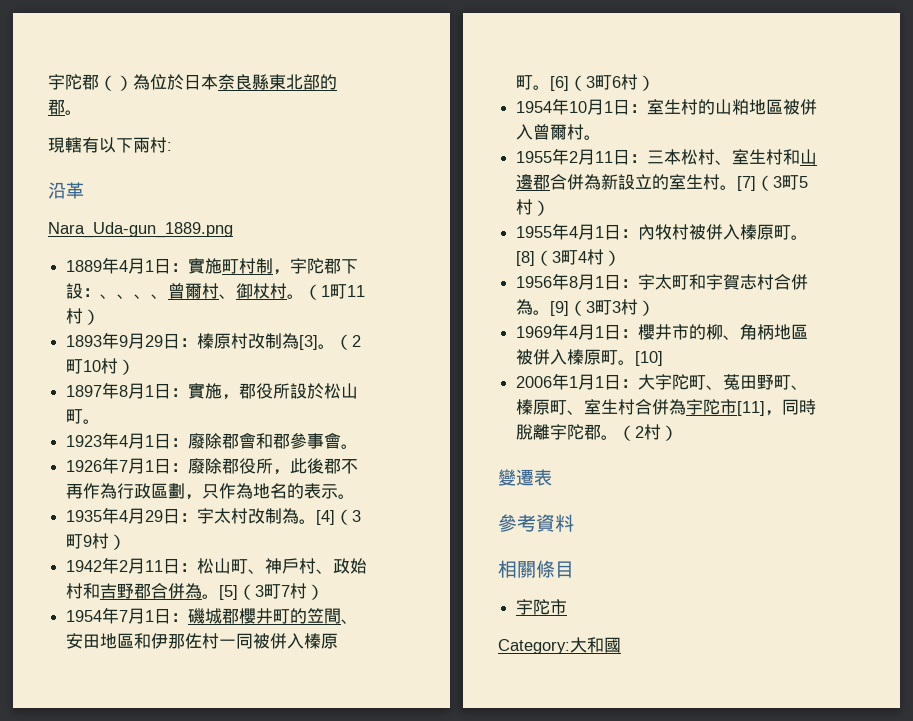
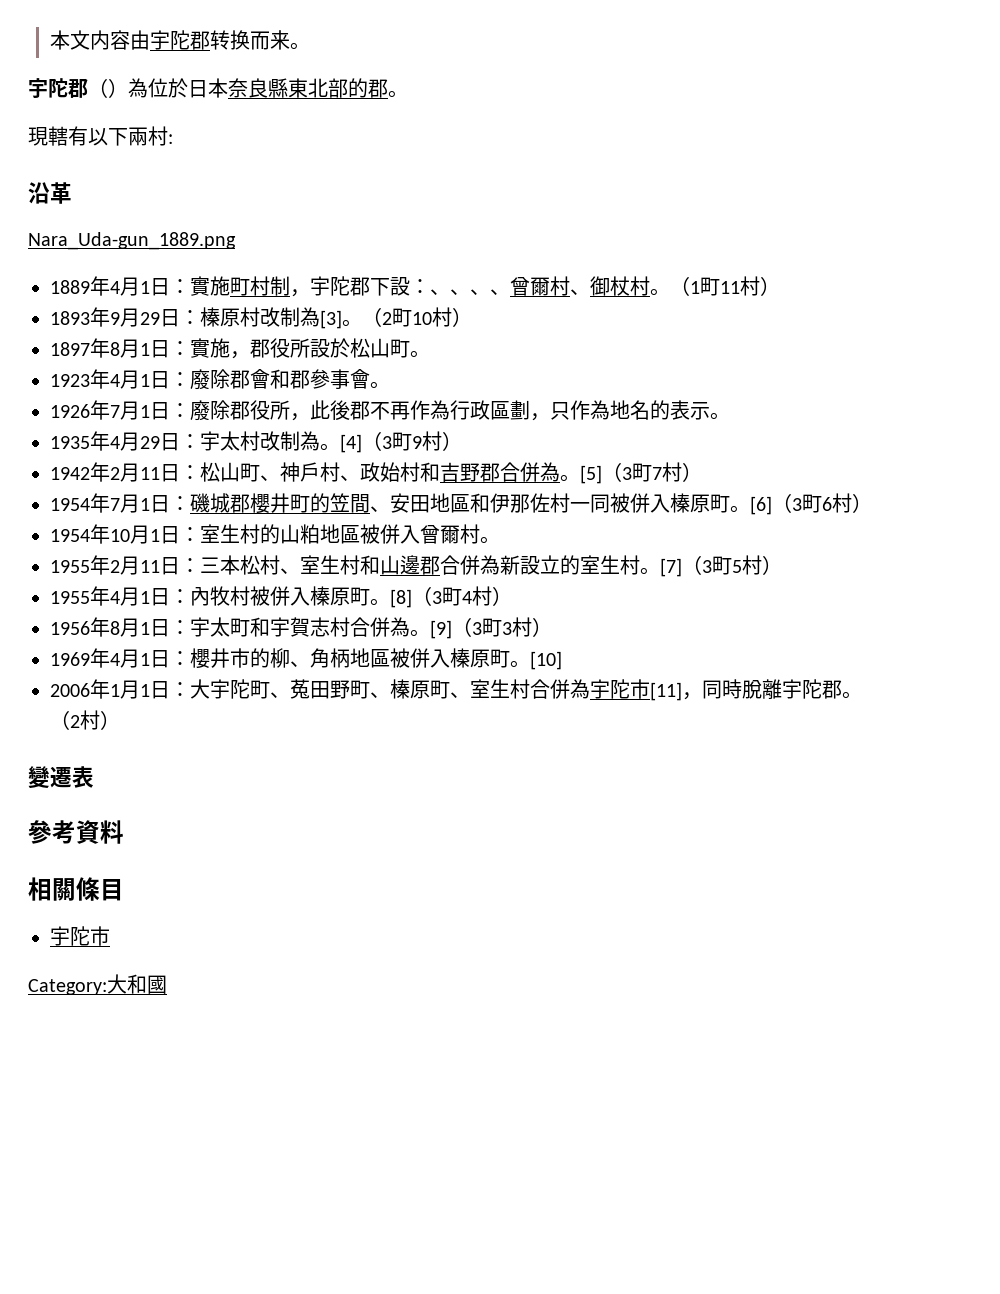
(48, 82) none -> [50,30,311,50] 本文内容由宇陀郡转换而来。 //

